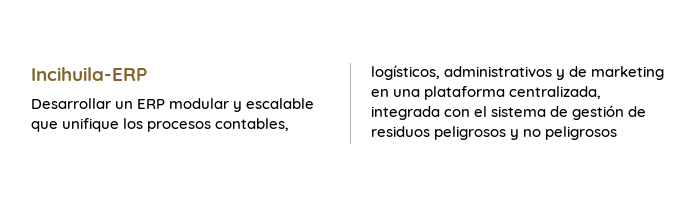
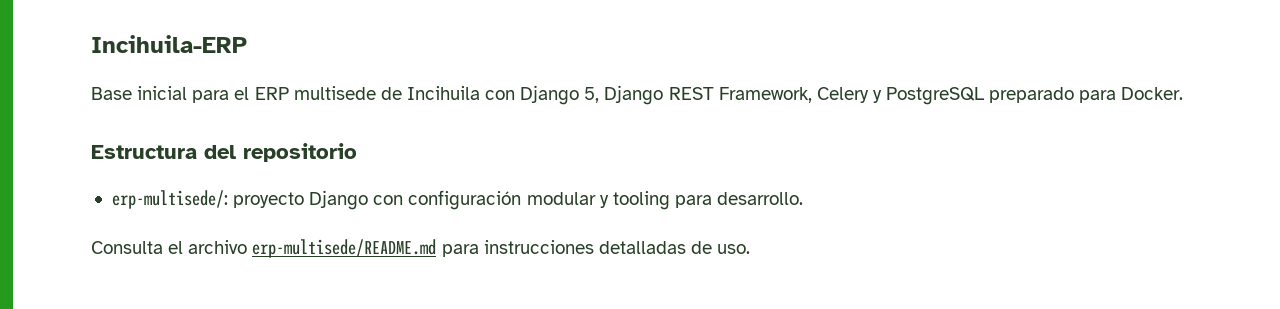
[31,98,315,112] [31,118,290,132] [371,65,665,80] [371,86,602,100] [371,105,647,120] [371,126,618,140] Desarrollar un ERP modular y escalable que unifique los procesos contables, logísticos, administrativos y de marketing en una plataforma centralizada, integrada con el sistema de gestión de residuos peligrosos y no peligrosos -> [91,85,1184,105] [91,143,357,162] [111,190,804,210] [91,239,751,258] Base inicial para el ERP multisede de Incihuila con Django 5, Django REST Framework, Celery y PostgreSQL preparado para Docker. // Estructura del repositorio // erp-multisede/: proyecto Django con configuración modular y tooling para desarrollo. // Consulta el archivo erp-multisede/README.md para instrucciones detalladas de uso.

